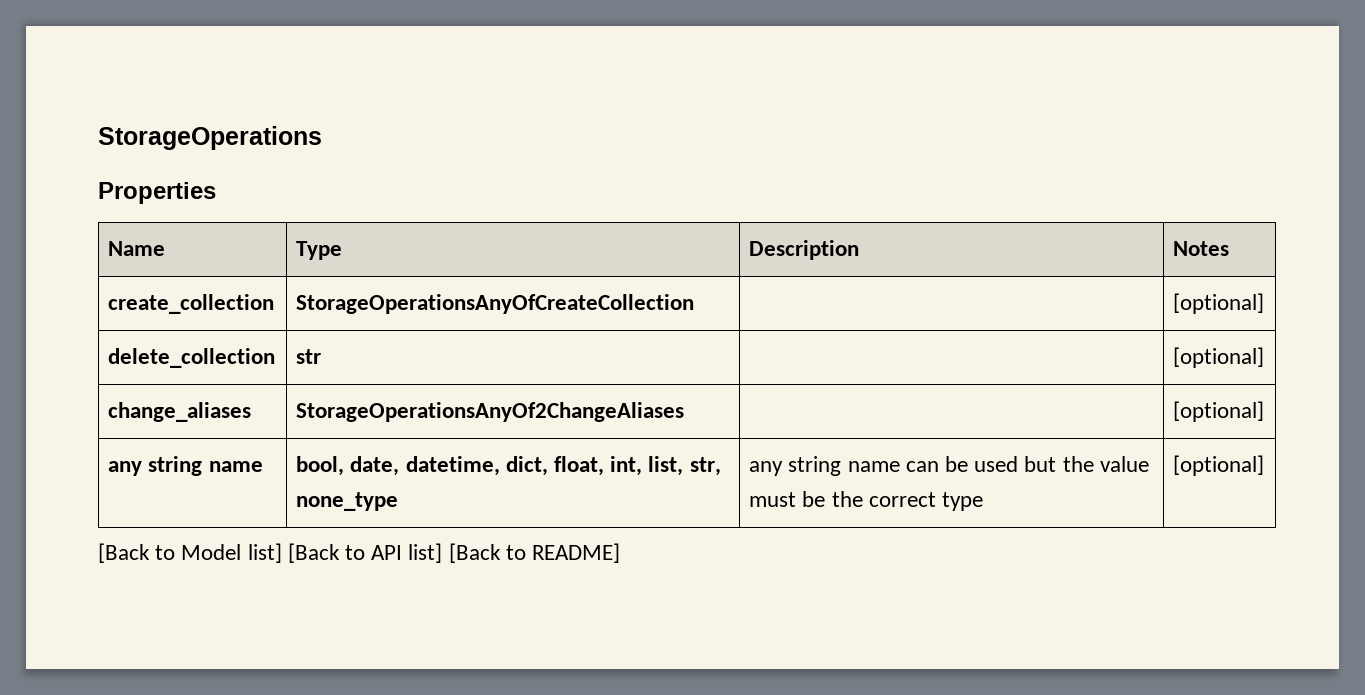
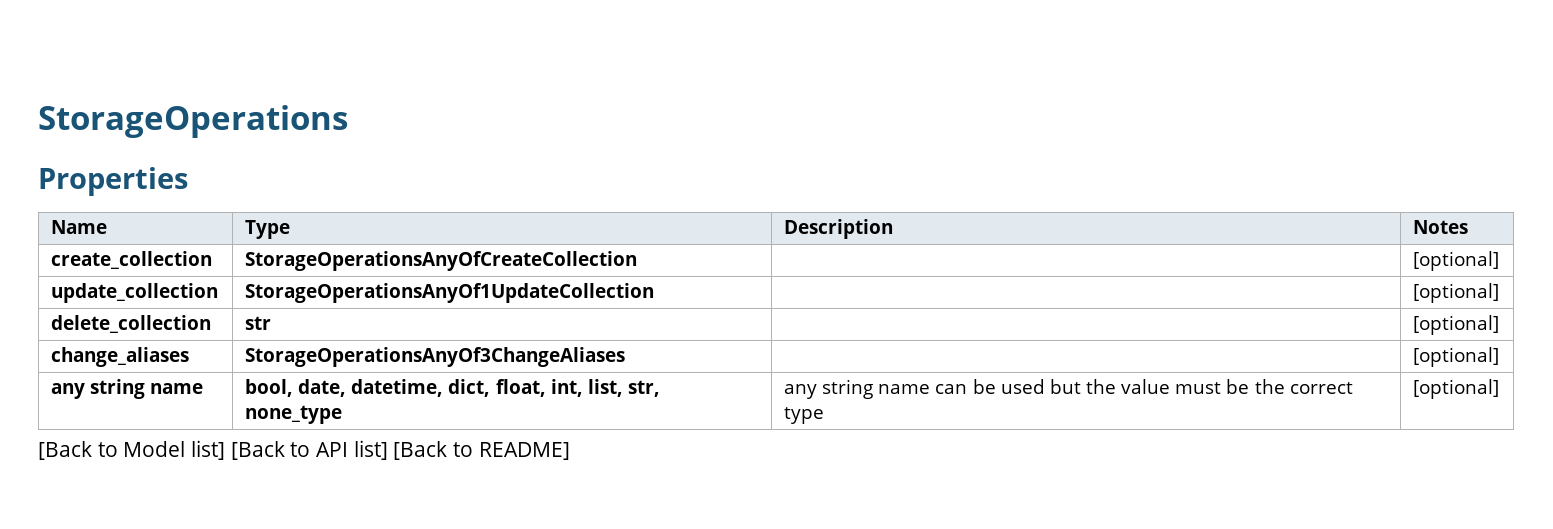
(1265, 303) none -> [51,283,219,303] [245,283,655,303] [1413,283,1500,303] // update_collection | StorageOperationsAnyOf1UpdateCollection | | [optional]
[296,402,685,422] StorageOperationsAnyOf2ChangeAliases -> [245,347,626,367] StorageOperationsAnyOf3ChangeAliases

